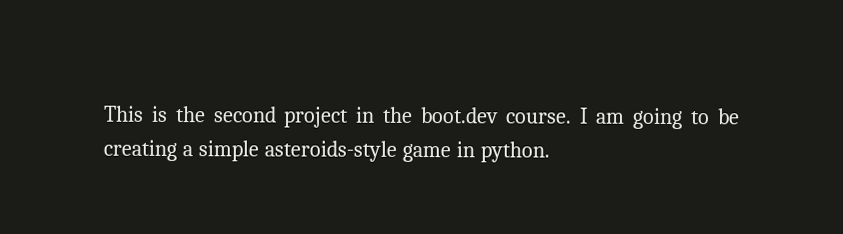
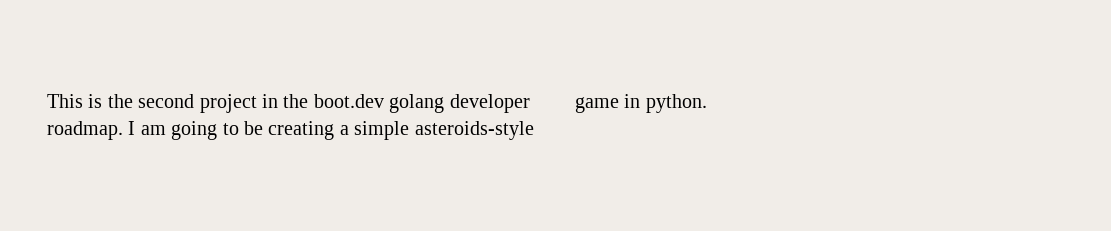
[504,112,572,124] course. -> [389,94,530,113] [47,121,123,140] golang developer roadmap.

